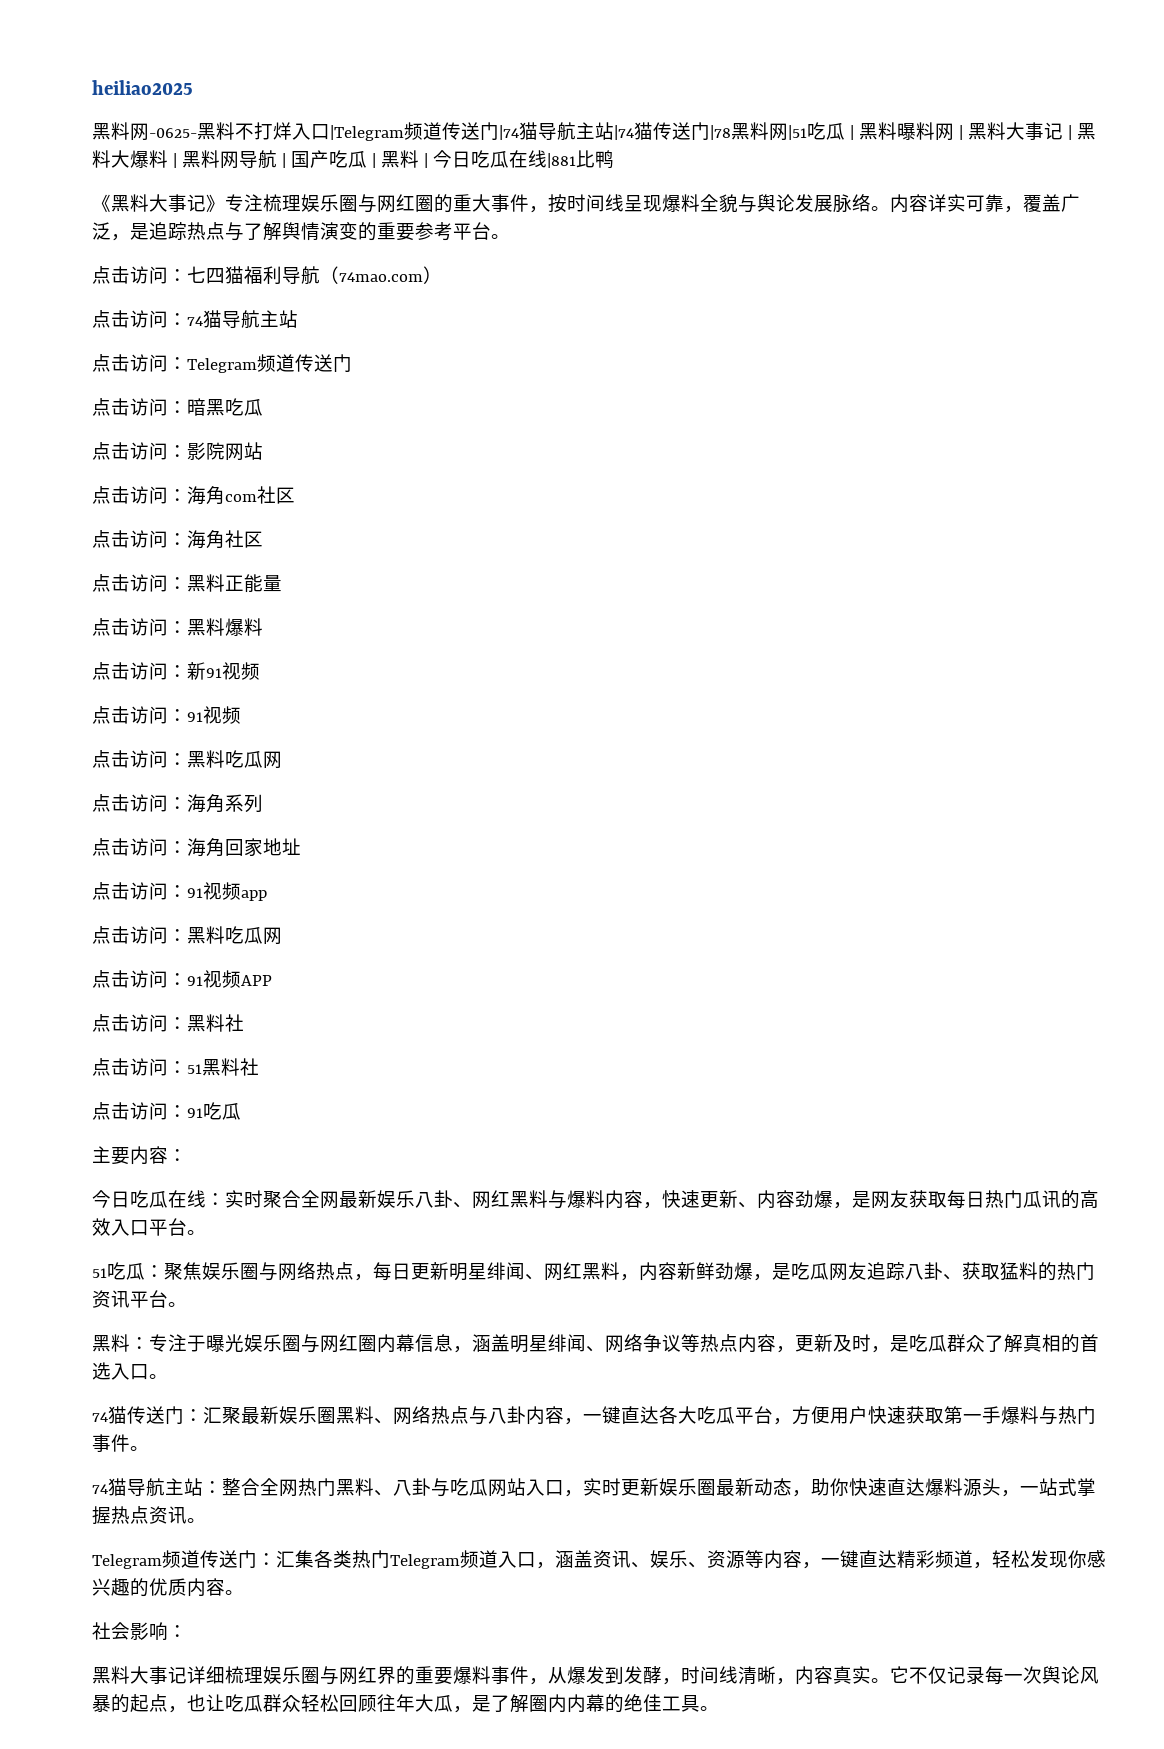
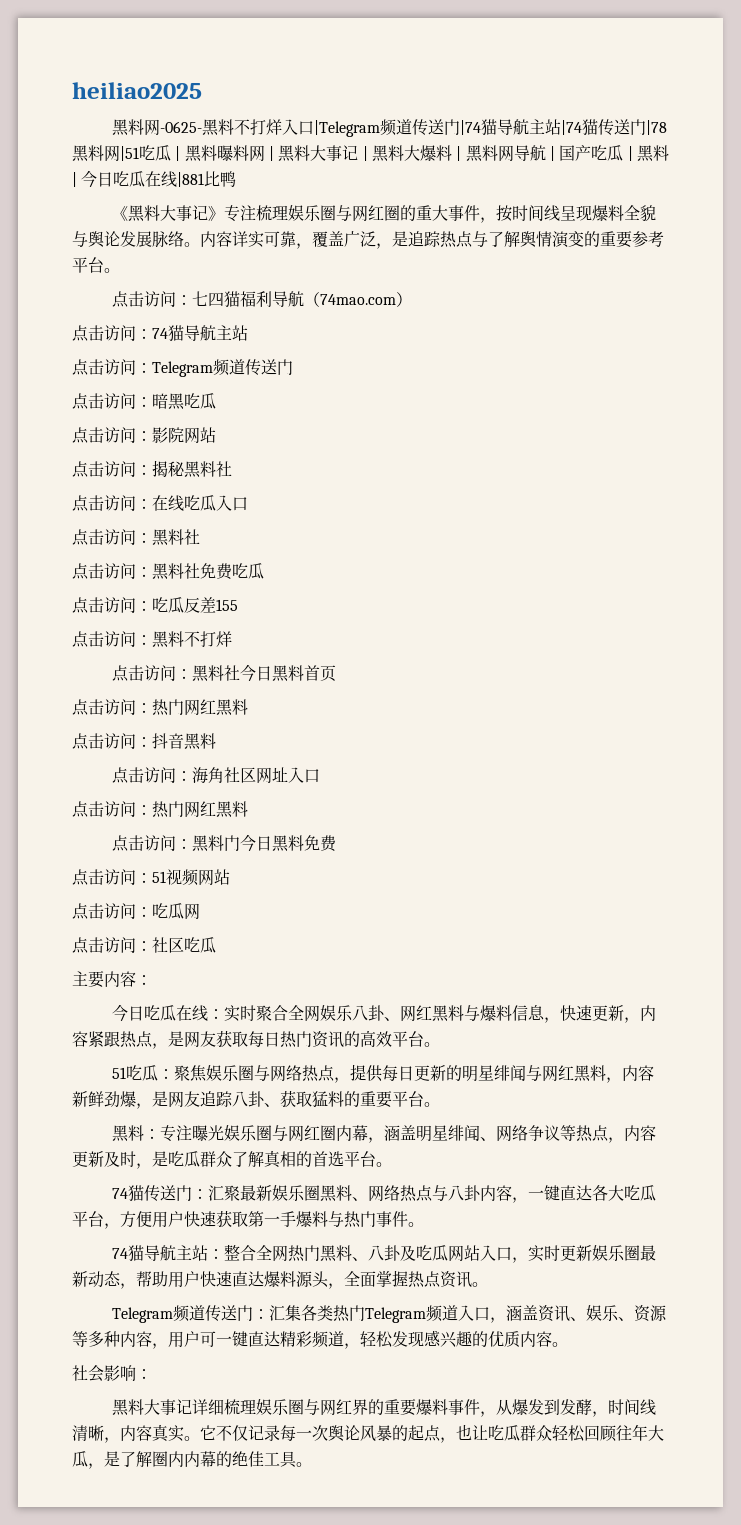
[187,486,295,505] [92,530,263,549] [92,574,282,593] [92,618,263,637] [92,662,260,680] [92,706,241,724] [92,750,282,769] [92,794,263,813] [92,838,301,857] [92,882,267,901] [92,926,282,945] [92,970,272,988] 海角com社区 // 点击访问：海角社区 // 点击访问：黑料正能量 // 点击访问：黑料爆料 // 点击访问：新91视频 // 点击访问：91视频 // 点击访问：黑料吃瓜网 // 点击访问：海角系列 // 点击访问：海角回家地址 // 点击访问：91视频app // 点击访问：黑料吃瓜网 // 点击访问：91视频APP -> [152,460,232,478] [72,495,248,512] 揭秘黑料社 // 点击访问：在线吃瓜入口
[187,1058,259,1076] [92,1102,203,1120] 51黑料社 // 点击访问：91 -> [152,563,264,580] [72,597,238,614] [72,631,232,648] [111,664,336,682] [72,699,248,716] [72,733,216,750] [111,767,320,784] [72,801,248,818] [111,834,337,852] [72,869,230,886] [72,903,200,920] [72,937,184,954] 黑料社免费吃瓜 // 点击访问：吃瓜反差155 // 点击访问：黑料不打烊 // 点击访问：黑料社今日黑料首页 // 点击访问：热门网红黑料 // 点击访问：抖音黑料 // 点击访问：海角社区网址入口 // 点击访问：热门网红黑料 // 点击访问：黑料门今日黑料免费 // 点击访问：51视频网站 // 点击访问：吃瓜网 // 点击访问：社区
[339,1190,377,1208] 最新 -> (320, 1013) none
[605,1190,643,1209] 内容 -> [511,1005,545,1021] 信息
[738,1190,833,1209] 、内容劲爆 -> [623,1005,656,1023] [72,1031,153,1048] ，内容紧跟热点
[1023,1191,1042,1208] 瓜 -> [312,1031,329,1048] 资
[111,1219,149,1236] 入口 -> (392, 1039) none
(373, 1277) none -> [349,1064,383,1082] 提供
[449,1262,544,1281] 明星绯闻、 -> [445,1065,542,1082] 的明星绯闻与
[791,1262,829,1280] 吃瓜 -> (168, 1099) none
[1057,1262,1095,1280] [92,1290,130,1308] 热门资讯 -> [360,1091,392,1108] 重要
[187,1335,206,1352] 于 -> (192, 1133) none
[415,1334,453,1352] 信息 -> (368, 1133) none
[738,1334,795,1353] 内容， -> [607,1125,656,1143] ，内容
[111,1363,149,1380] 入口 -> [344,1151,376,1167] 平台
[431,1478,450,1497] 与 -> [399,1245,416,1261] 及
[811,1478,849,1496] 助你 -> [136,1271,200,1288] 帮助用户
[1020,1478,1077,1496] 一站式 -> [344,1271,376,1287] 全面
[764,1550,821,1569] 内容， -> [88,1331,216,1349] 多种内容，用户可
[1068,1550,1087,1568] 你 -> (424, 1339) none

